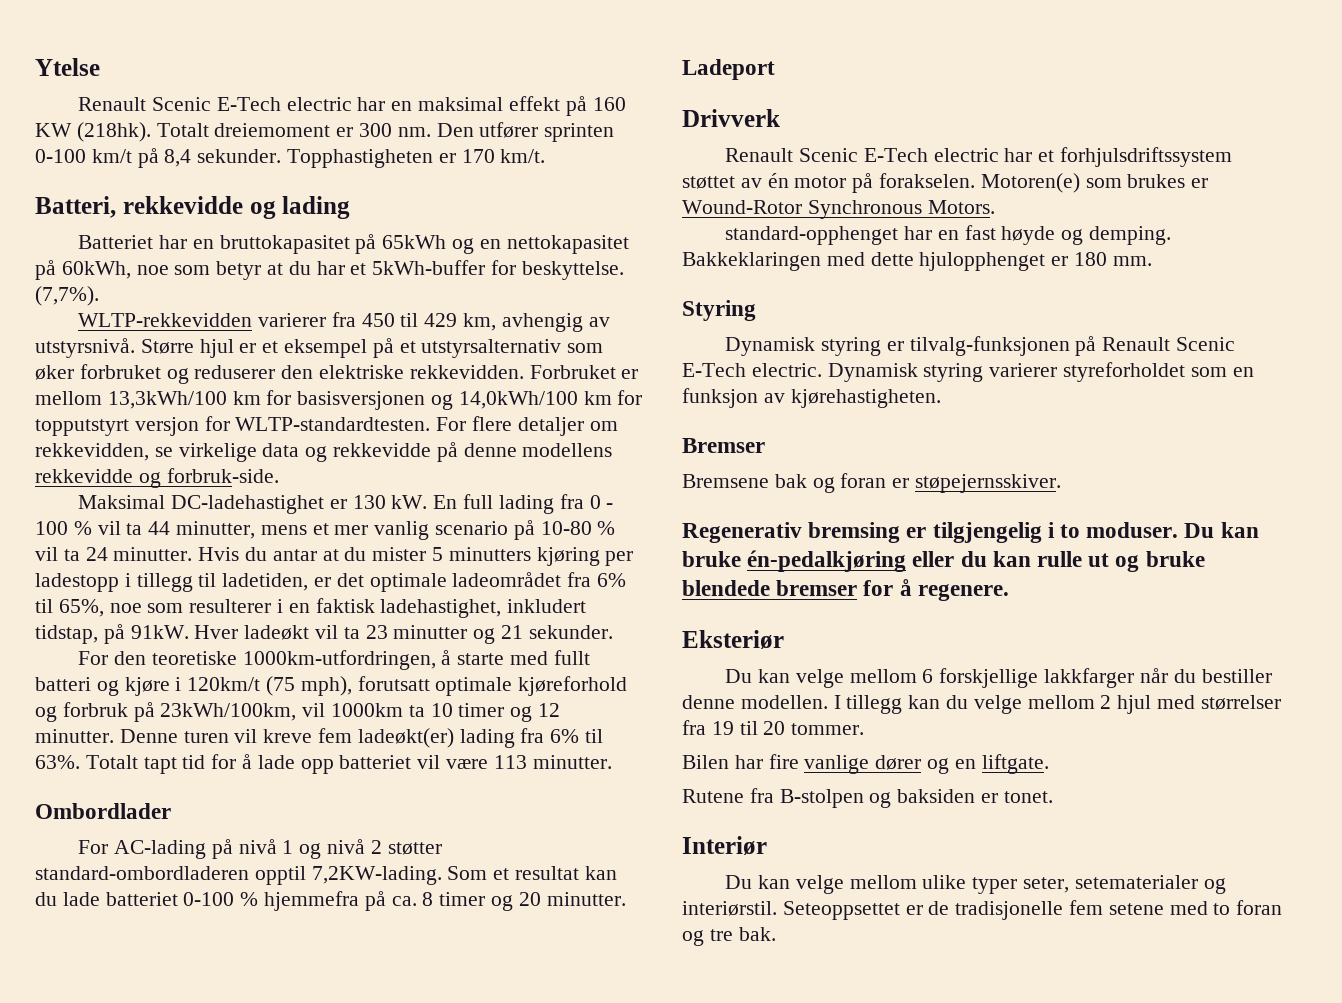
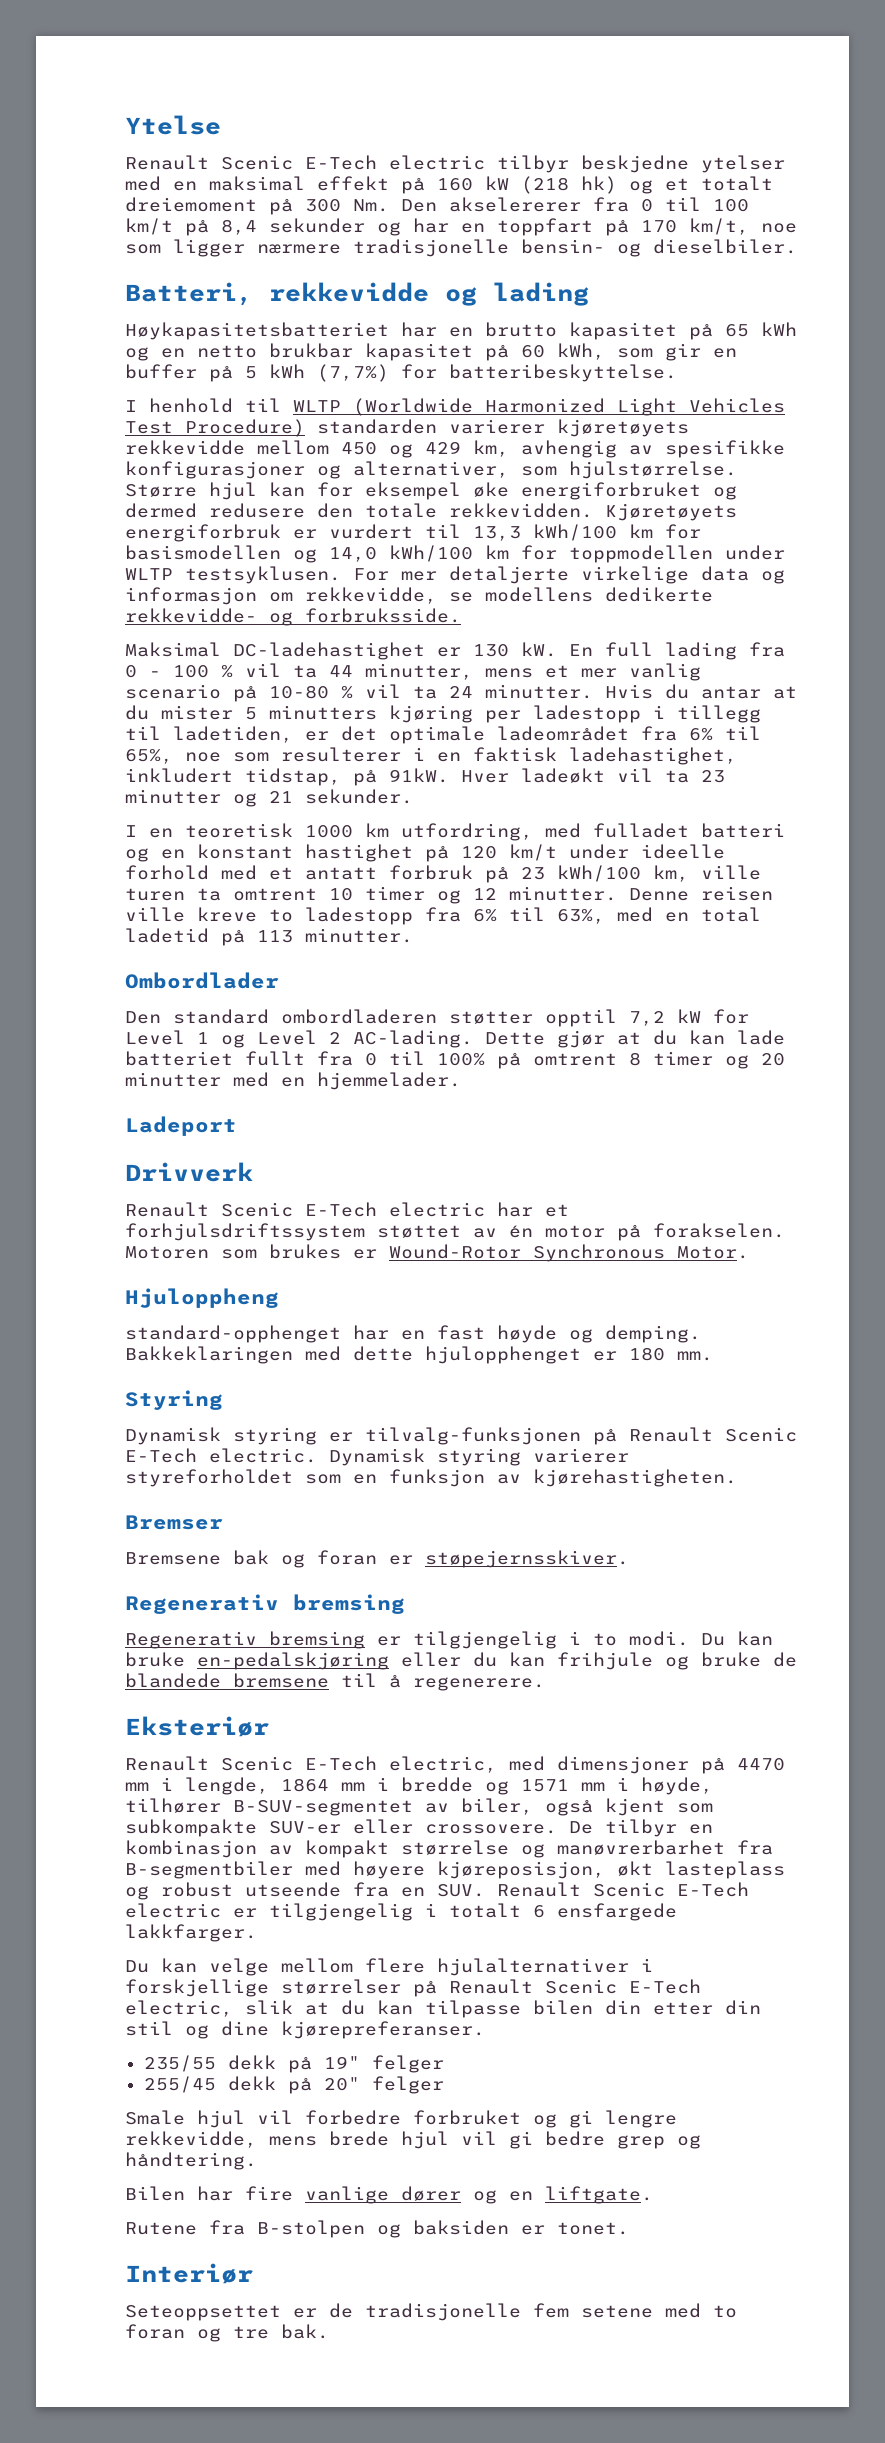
[357,97,386,111] har -> [497,155,785,173] [125,176,161,191] tilbyr beskjedne ytelser med
[35,122,615,142] [35,148,546,168] KW (218hk). Totalt dreiemoment er 300 nm. Den utfører sprinten 0-100 km/t på 8,4 sekunder. Topphastigheten er 170 km/t. -> [485,176,773,194] [125,197,749,215] [125,218,797,236] [125,239,797,257] kW (218 hk) og et totalt dreiemoment på 300 Nm. Den akselererer fra 0 til 100 km/t på 8,4 sekunder og har en toppfart på 170 km/t, noe som ligger nærmere tradisjonelle bensin- og dieselbiler.
[78,234,629,254] [35,260,624,280] [35,286,99,306] [78,312,610,332] [35,338,604,358] [35,364,639,384] [35,390,643,410] [35,416,618,436] [35,442,613,462] [35,468,279,488] Batteriet har en bruttokapasitet på 65kWh og en nettokapasitet på 60kWh, noe som betyr at du har et 5kWh-buffer for beskyttelse. (7,7%). // WLTP-rekkevidden varierer fra 450 til 429 km, avhengig av utstyrsnivå. Større hjul er et eksempel på et utstyrsalternativ som øker forbruket og reduserer den elektriske rekkevidden. Forbruket er mellom 13,3kWh/100 km for basisversjonen og 14,0kWh/100 km for topputstyrt versjon for WLTP-standardtesten. For flere detaljer om rekkevidden, se virkelige data og rekkevidde på denne modellens rekkevidde og forbruk-side. -> [125,322,797,340] [125,343,737,361] [125,364,677,382] [125,398,785,416] [125,419,689,437] [125,440,785,458] [125,461,737,479] [125,482,737,500] [125,503,737,521] [125,524,701,542] [125,545,785,563] [125,566,785,584] [125,587,713,605] [125,608,461,626] Høykapasitetsbatteriet har en brutto kapasitet på 65 kWh og en netto brukbar kapasitet på 60 kWh, som gir en buffer på 5 kWh (7,7%) for batteribeskyttelse. // I henhold til WLTP (Worldwide Harmonized Light Vehicles Test Procedure) standarden varierer kjøretøyets rekkevidde mellom 450 og 429 km, avhengig av spesifikke konfigurasjoner og alternativer, som hjulstørrelse. Større hjul kan for eksempel øke energiforbruket og dermed redusere den totale rekkevidden. Kjøretøyets energiforbruk er vurdert til 13,3 kWh/100 km for basismodellen og 14,0 kWh/100 km for toppmodellen under WLTP testsyklusen. For mer detaljerte virkelige data og informasjon om rekkevidde, se modellens dedikerte rekkevidde- og forbruksside.
[78,650,590,670] [35,676,628,696] [35,702,425,722] For den teoretiske 1000km-utfordringen, å starte med fullt batteri og kjøre i 120km/t (75 mph), forutsatt optimale kjøreforhold og forbruk på 23kWh/100km, vil 1000km ta -> [125,823,785,841] [125,844,725,862] [125,865,761,883] [125,888,317,901] I en teoretisk 1000 km utfordring, med fulladet batteri og en konstant hastighet på 120 km/t under ideelle forhold med et antatt forbruk på 23 kWh/100 km, ville turen ta omtrent
[183,728,604,748] [35,754,612,774] [35,803,171,819] [78,839,442,859] [35,866,617,885] [35,891,626,911] turen vil kreve fem ladeøkt(er) lading fra 6% til 63%. Totalt tapt tid for å lade opp batteriet vil være 113 minutter. // Ombordlader // For AC-lading på nivå 1 og nivå 2 støtter standard-ombordladeren opptil 7,2KW-lading. Som et resultat kan du lade batteriet 0-100 % hjemmefra på ca. 8 timer og 20 minutter. -> [701,886,773,901] [125,907,761,925] [125,928,413,946] [125,972,279,989] [125,1009,749,1027] [125,1030,785,1048] [125,1051,785,1069] [125,1072,461,1090] reisen ville kreve to ladestopp fra 6% til 63%, med en total ladetid på 113 minutter. // Ombordlader // Den standard ombordladeren støtter opptil 7,2 kW for Level 1 og Level 2 AC-lading. Dette gjør at du kan lade batteriet fullt fra 0 til 100% på omtrent 8 timer og 20 minutter med en hjemmelader.
[980,173,1080,193] Motoren(e) -> [125,1246,209,1259] Motoren
[927,200,995,214] Motors. -> [677,1246,749,1259] [125,1288,279,1308] Motor. // Hjuloppheng
(901, 532) none -> [125,1631,365,1649] // Regenerativ bremsing
[1086,522,1179,538] moduser. -> [629,1631,689,1646] modi.
[747,550,907,572] én-pedalkjøring -> [197,1652,389,1670] en-pedalskjøring
[1037,551,1205,572] [682,579,1009,601] [682,630,784,649] [725,668,1272,688] [682,695,1281,714] [682,720,865,735] rulle ut og bruke blendede bremser for å regenere. // Eksteriør // Du kan velge mellom 6 forskjellige lakkfarger når du bestiller denne modellen. I tillegg kan du velge mellom 2 hjul med størrelser fra 19 til 20 tommer. -> [557,1652,797,1670] [125,1673,545,1691] [125,1716,269,1737] [125,1756,785,1774] [125,1777,713,1795] [125,1798,713,1816] [125,1819,713,1837] [125,1840,773,1858] [125,1861,785,1879] [125,1882,749,1900] [125,1903,677,1921] [125,1924,257,1942] [125,1958,653,1976] [125,1979,701,1997] [125,2000,761,2018] [125,2021,485,2039] [143,2055,444,2073] [143,2076,444,2094] [125,2110,677,2128] [125,2131,701,2149] [125,2152,257,2170] frihjule og bruke de blandede bremsene til å regenerere. // Eksteriør // Renault Scenic E-Tech electric, med dimensjoner på 4470 mm i lengde, 1864 mm i bredde og 1571 mm i høyde, tilhører B-SUV-segmentet av biler, også kjent som subkompakte SUV-er eller crossovere. De tilbyr en kombinasjon av kompakt størrelse og manøvrerbarhet fra B-segmentbiler med høyere kjøreposisjon, økt lasteplass og robust utseende fra en SUV. Renault Scenic E-Tech electric er tilgjengelig i totalt 6 ensfargede lakkfarger. // Du kan velge mellom flere hjulalternativer i forskjellige størrelser på Renault Scenic E-Tech electric, slik at du kan tilpasse bilen din etter din stil og dine kjørepreferanser. // 235/55 dekk på 19" felger // 255/45 dekk på 20" felger // Smale hjul vil forbedre forbruket og gi lengre rekkevidde, mens brede hjul vil gi bedre grep og håndtering.
[725,875,1226,894] [682,901,777,916] Du kan velge mellom ulike typer seter, setematerialer og interiørstil. -> (253, 2273) none

